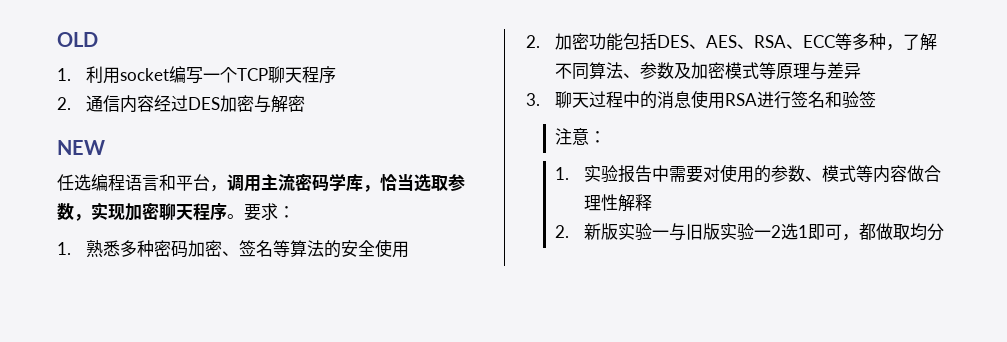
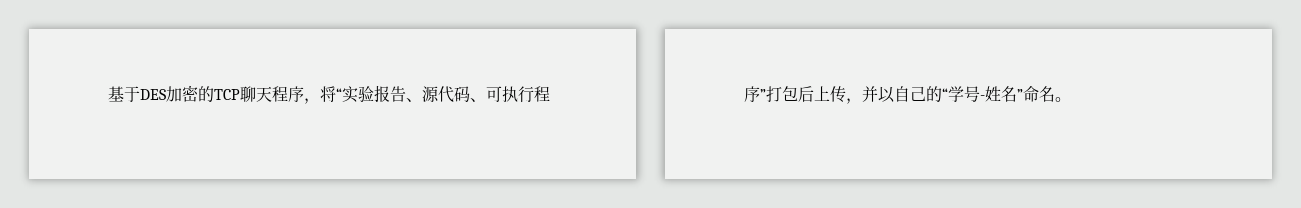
[57,32,98,47] [57,66,337,84] [57,95,306,113] [57,140,105,155] [57,173,465,192] [57,202,295,221] [57,239,410,258] [526,33,938,51] [555,62,862,80] [526,90,877,109] [555,128,607,145] [555,164,942,183] [584,194,653,212] [555,223,945,241] OLD // 1.利用socket编写一个TCP聊天程序 // 2.通信内容经过DES加密与解密 // NEW // 任选编程语言和平台，调用主流密码学库，恰当选取参数，实现加密聊天程序。要求： // 1.熟悉多种密码加密、签名等算法的安全使用 // 2.加密功能包括DES、AES、RSA、ECC等多种，了解不同算法、参数及加密模式等原理与差异 // 3.聊天过程中的消息使用RSA进行签名和验签 // 注意： // 1.实验报告中需要对使用的参数、模式等内容做合理性解释 // 2.新版实验一与旧版实验一2选1即可，都做取均分 -> [108,85,1071,104] 基于DES加密的TCP聊天程序，将“实验报告、源代码、可执行程序”打包后上传，并以自己的“学号-姓名”命名。

